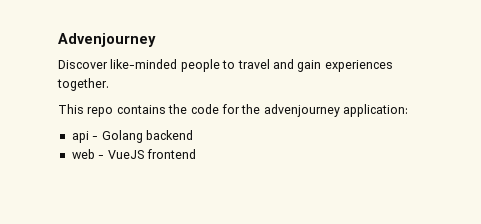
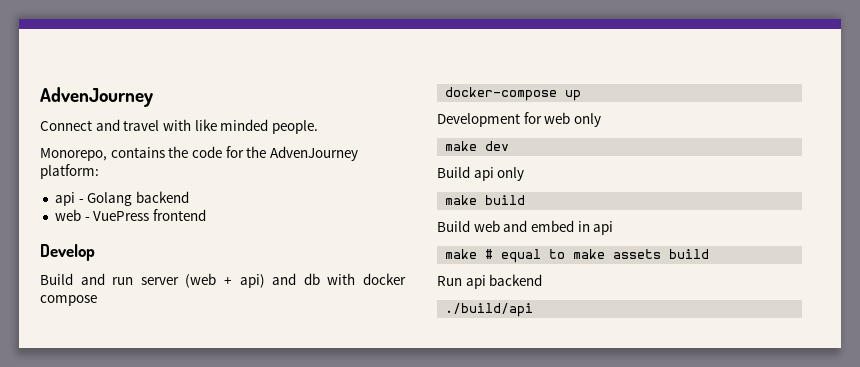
[58,33,156,47] [58,59,393,72] [57,78,109,91] [58,104,114,117] Advenjourney // Discover like-minded people to travel and gain experiences together. // This repo -> [40,87,153,107] [40,119,318,134] [40,148,107,161] AdvenJourney // Connect and travel with like minded people. // Monorepo,
[263,104,408,117] advenjourney application: -> [269,146,358,161] [40,164,99,179] AdvenJourney platform:
[107,150,144,159] VueJS -> [93,211,150,221] VuePress
(196, 154) none -> [40,244,95,261] [40,273,406,288] [40,295,97,306] [445,87,582,101] [437,112,601,127] [445,141,510,151] [437,166,525,181] [445,195,526,205] [437,220,614,235] [445,249,710,263] [437,274,543,289] [445,303,534,317] // Develop // Build and run server (web + api) and db with docker compose // docker-compose up // Development for web only // make dev // Build api only // make build // Build web and embed in api // make # equal to make assets build // Run api backend // ./build/api

